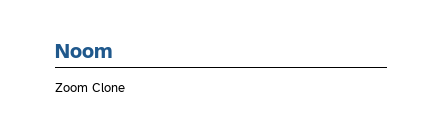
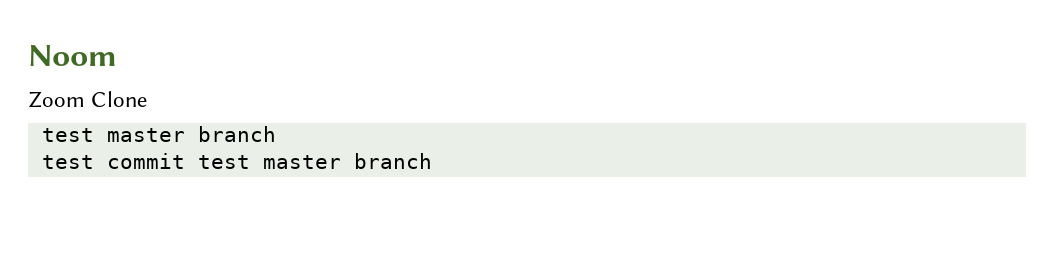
(125, 87) none -> [41,126,276,142] [41,153,432,169] // test master branch // test commit test master branch

